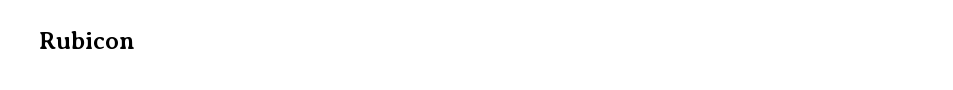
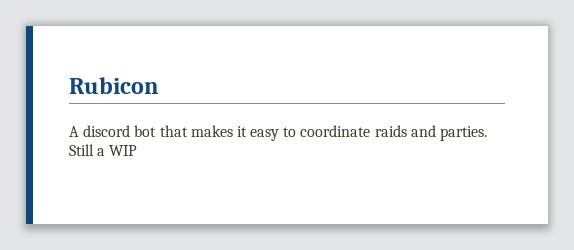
(135, 40) none -> [69,125,488,141] [69,144,138,156] // A discord bot that makes it easy to coordinate raids and parties. Still a WIP

